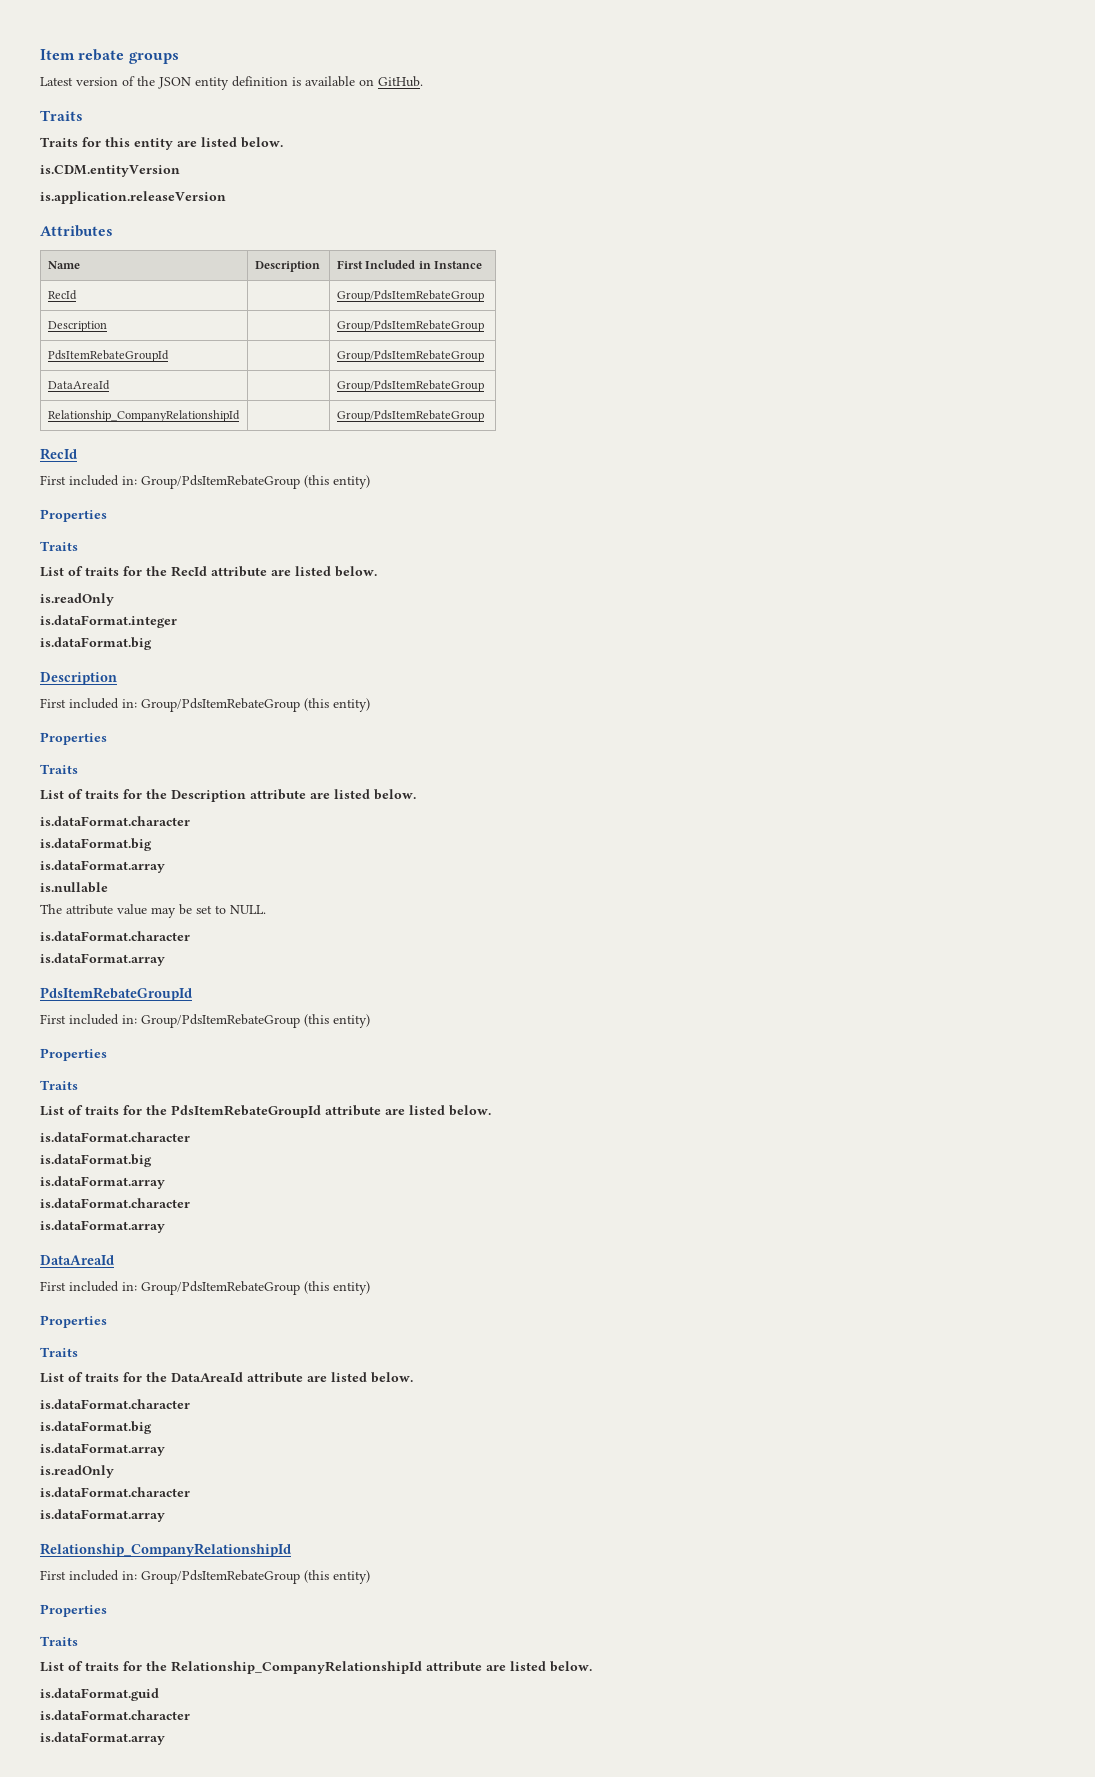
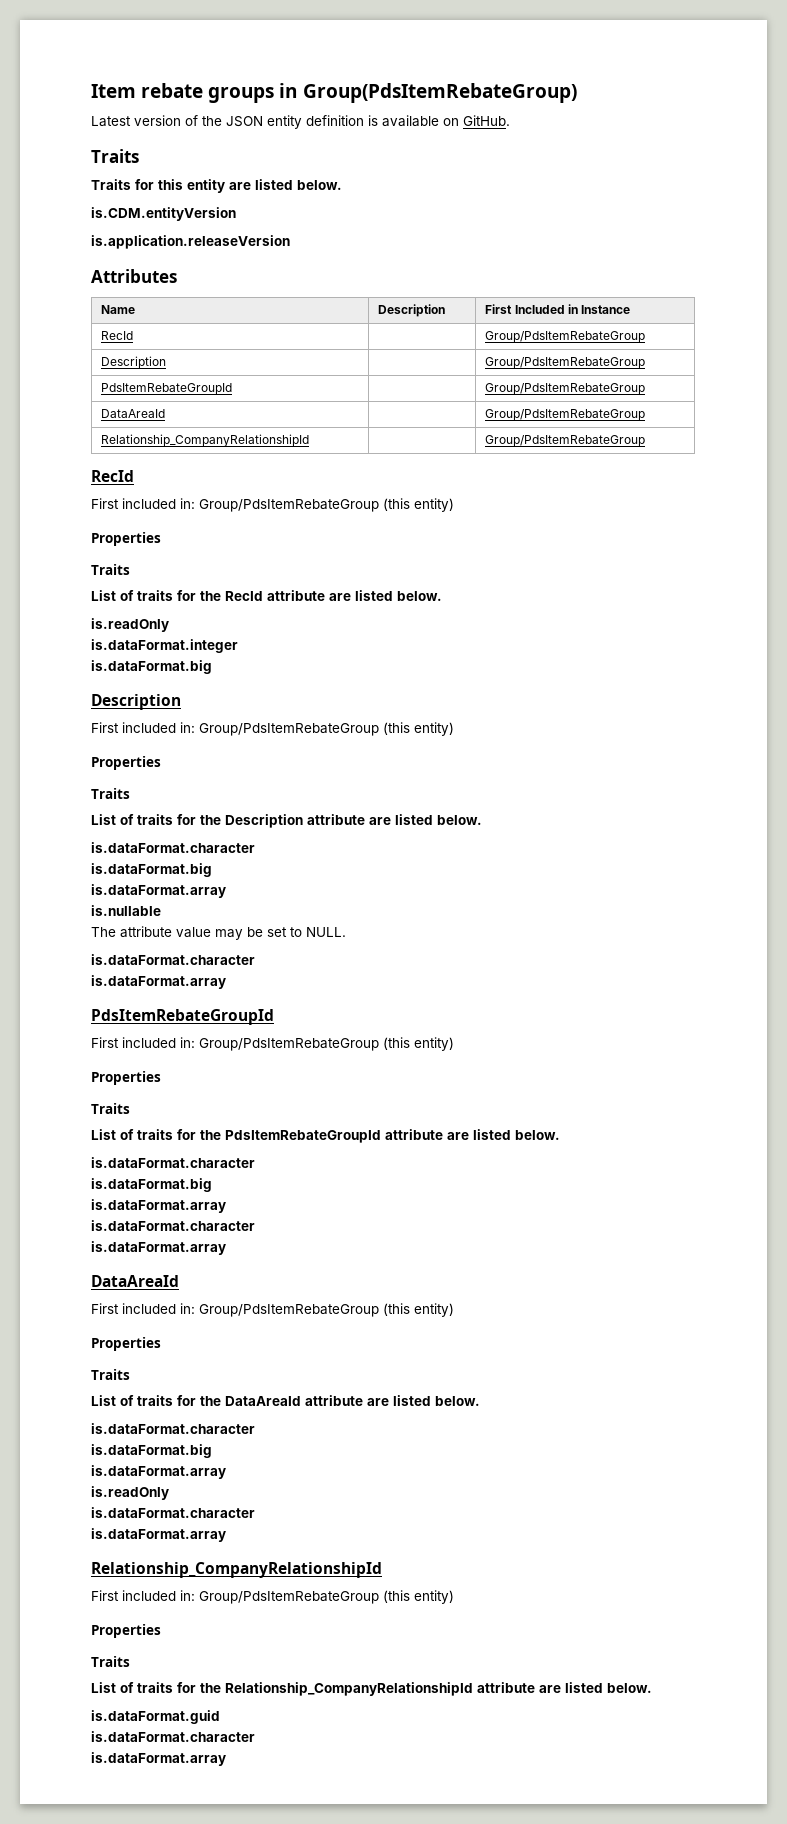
(179, 58) none -> [279,83,577,103] in Group(PdsItemRebateGroup)

